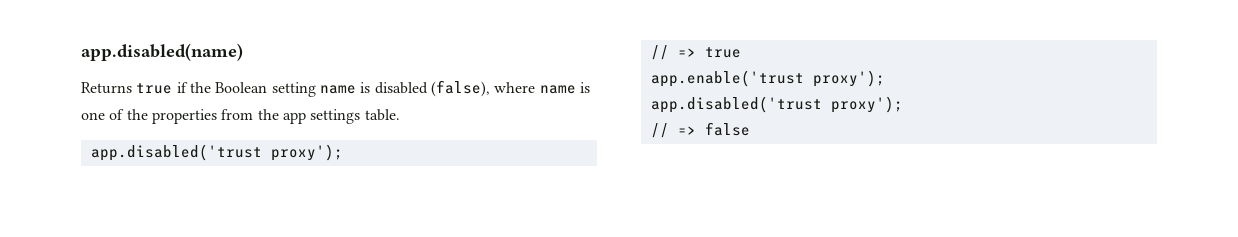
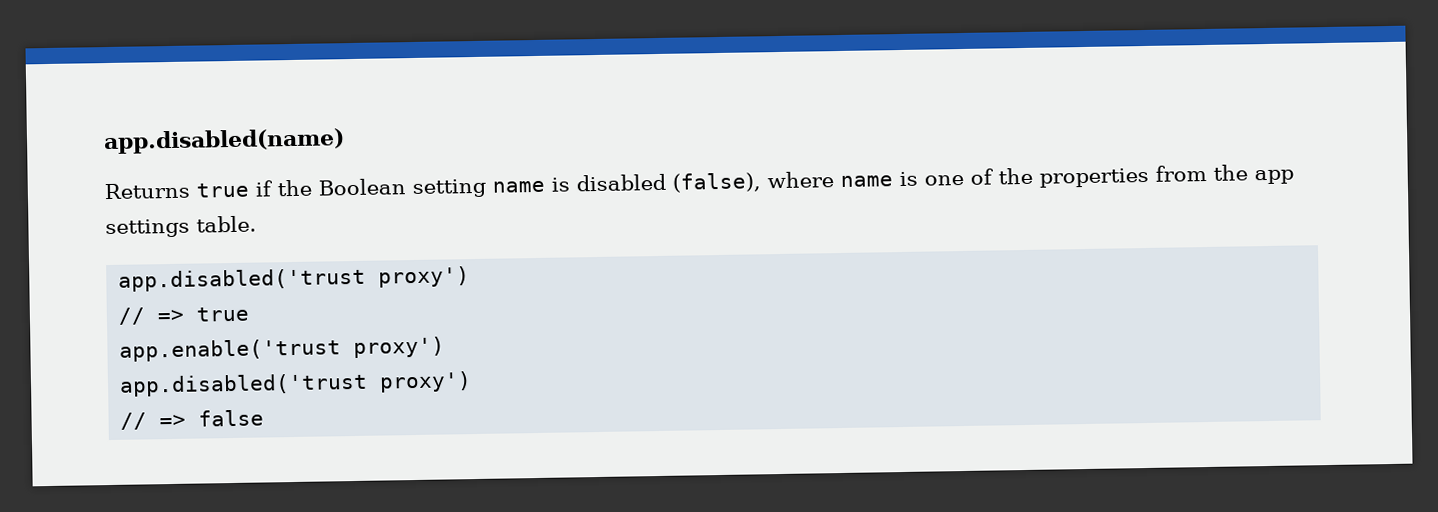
[270,144,343,161] proxy'); -> [378,266,471,288] proxy')
[812,70,885,87] [650,96,903,113] proxy'); // app.disabled('trust proxy'); -> [353,336,446,359] [119,371,473,397] proxy') // app.disabled('trust proxy')

